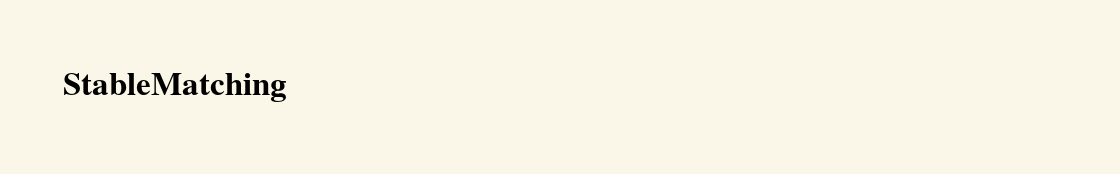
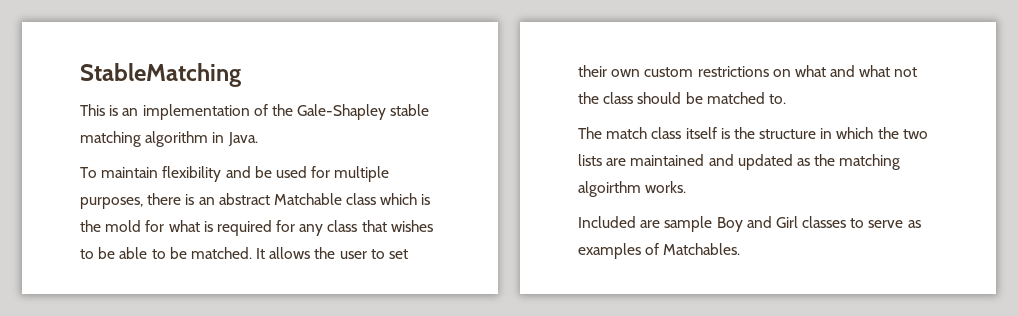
(287, 87) none -> [80,104,430,120] [80,131,258,147] [80,166,390,182] [80,193,431,209] [80,220,433,236] [80,247,409,259] [578,65,918,77] [578,92,786,104] [578,127,928,139] [578,154,901,170] [578,181,687,197] [578,216,921,232] [578,243,741,259] // This is an implementation of the Gale-Shapley stable matching algorithm in Java. // To maintain flexibility and be used for multiple purposes, there is an abstract Matchable class which is the mold for what is required for any class that wishes to be able to be matched. It allows the user to set their own custom restrictions on what and what not the class should be matched to. // The match class itself is the structure in which the two lists are maintained and updated as the matching algoirthm works. // Included are sample Boy and Girl classes to serve as examples of Matchables.

